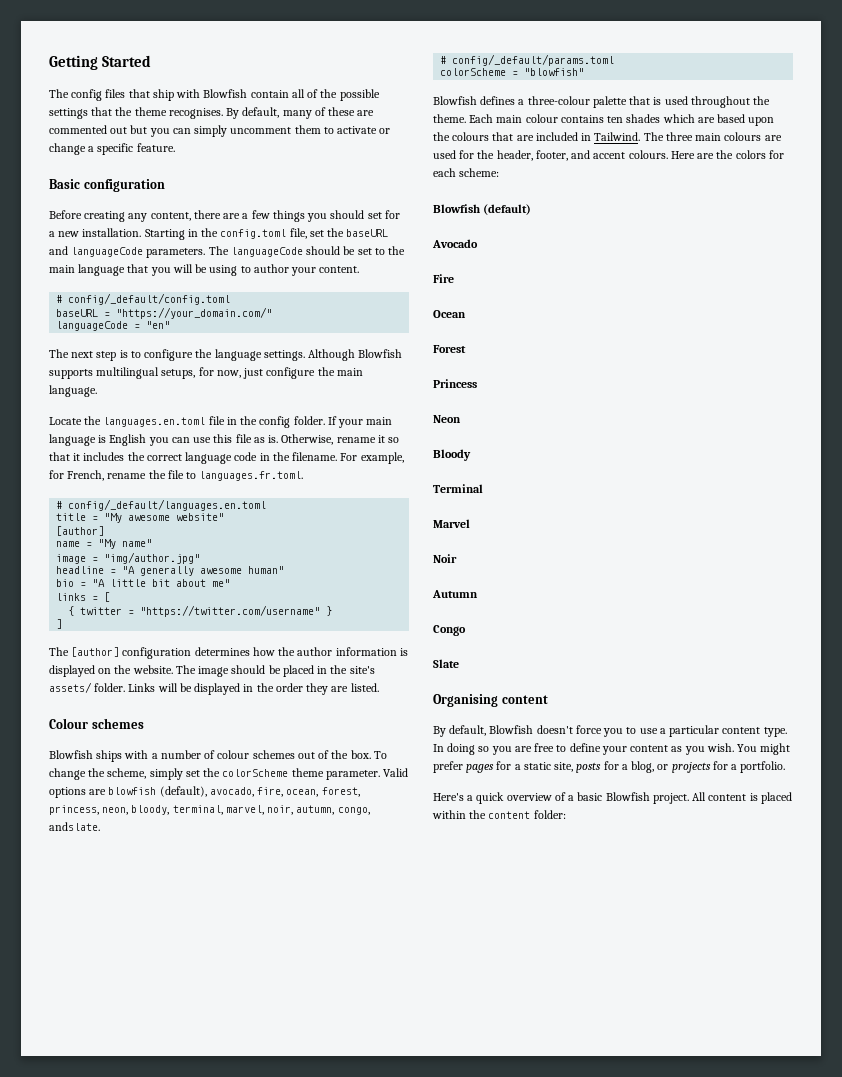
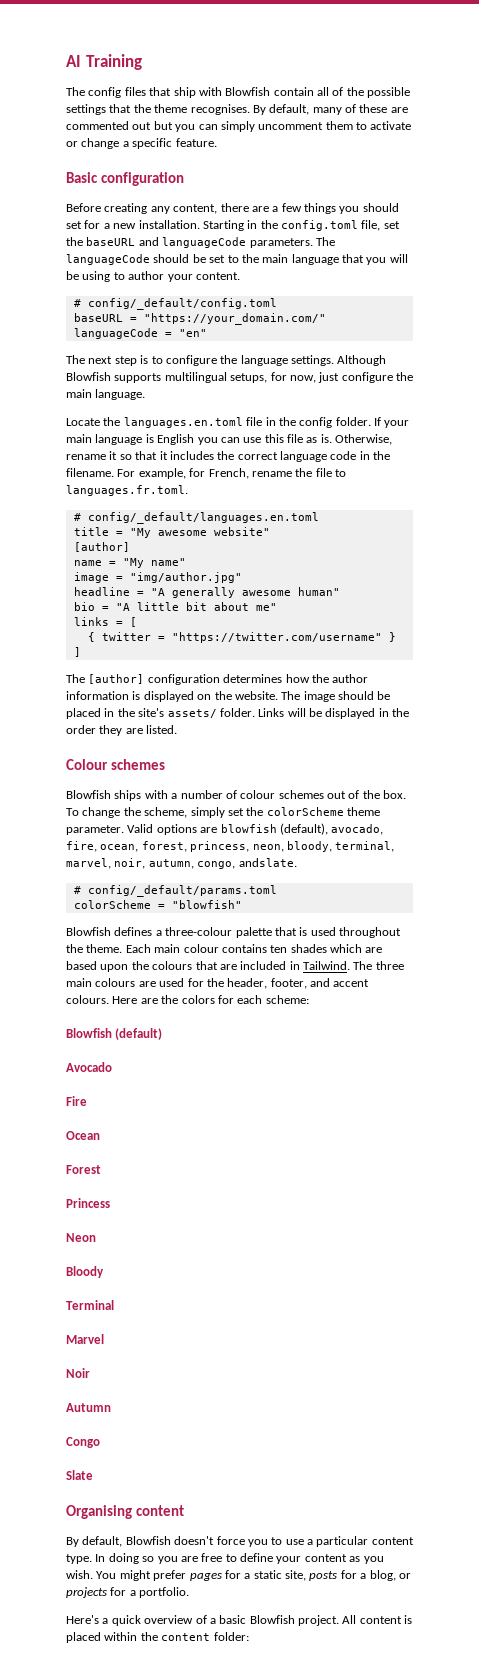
[49,55,151,70] Getting Started -> [66,54,142,70] AI Training

